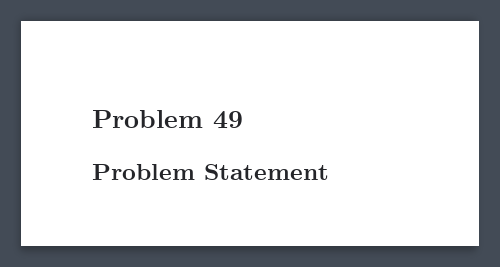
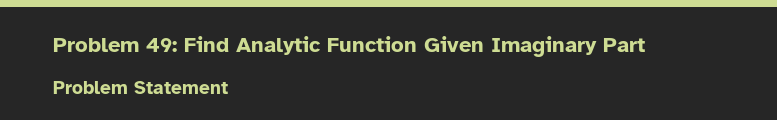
[92,110,243,129] Problem 49 -> [53,36,645,57] Problem 49: Find Analytic Function Given Imaginary Part

